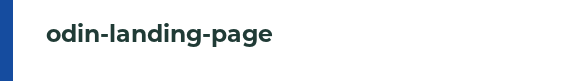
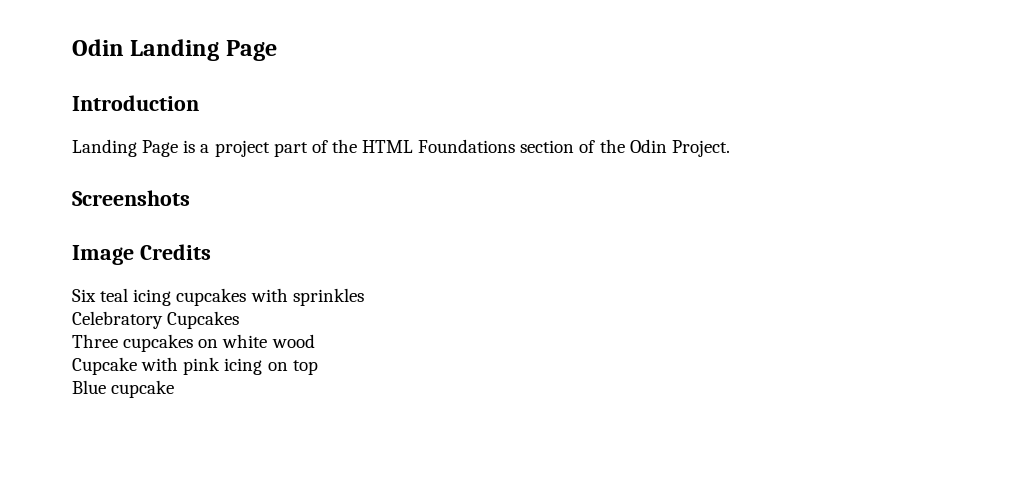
[46,23,273,47] odin-landing-page -> [72,39,277,61] [72,95,199,111] [72,139,730,157] [72,190,190,206] [72,244,211,265] [72,288,364,306] [72,311,240,329] [72,334,315,352] [72,357,318,375] [72,380,175,398] Odin Landing Page // Introduction // Landing Page is a project part of the HTML Foundations section of the Odin Project. // Screenshots // Image Credits // Six teal icing cupcakes with sprinkles // Celebratory Cupcakes // Three cupcakes on white wood // Cupcake with pink icing on top // Blue cupcake

